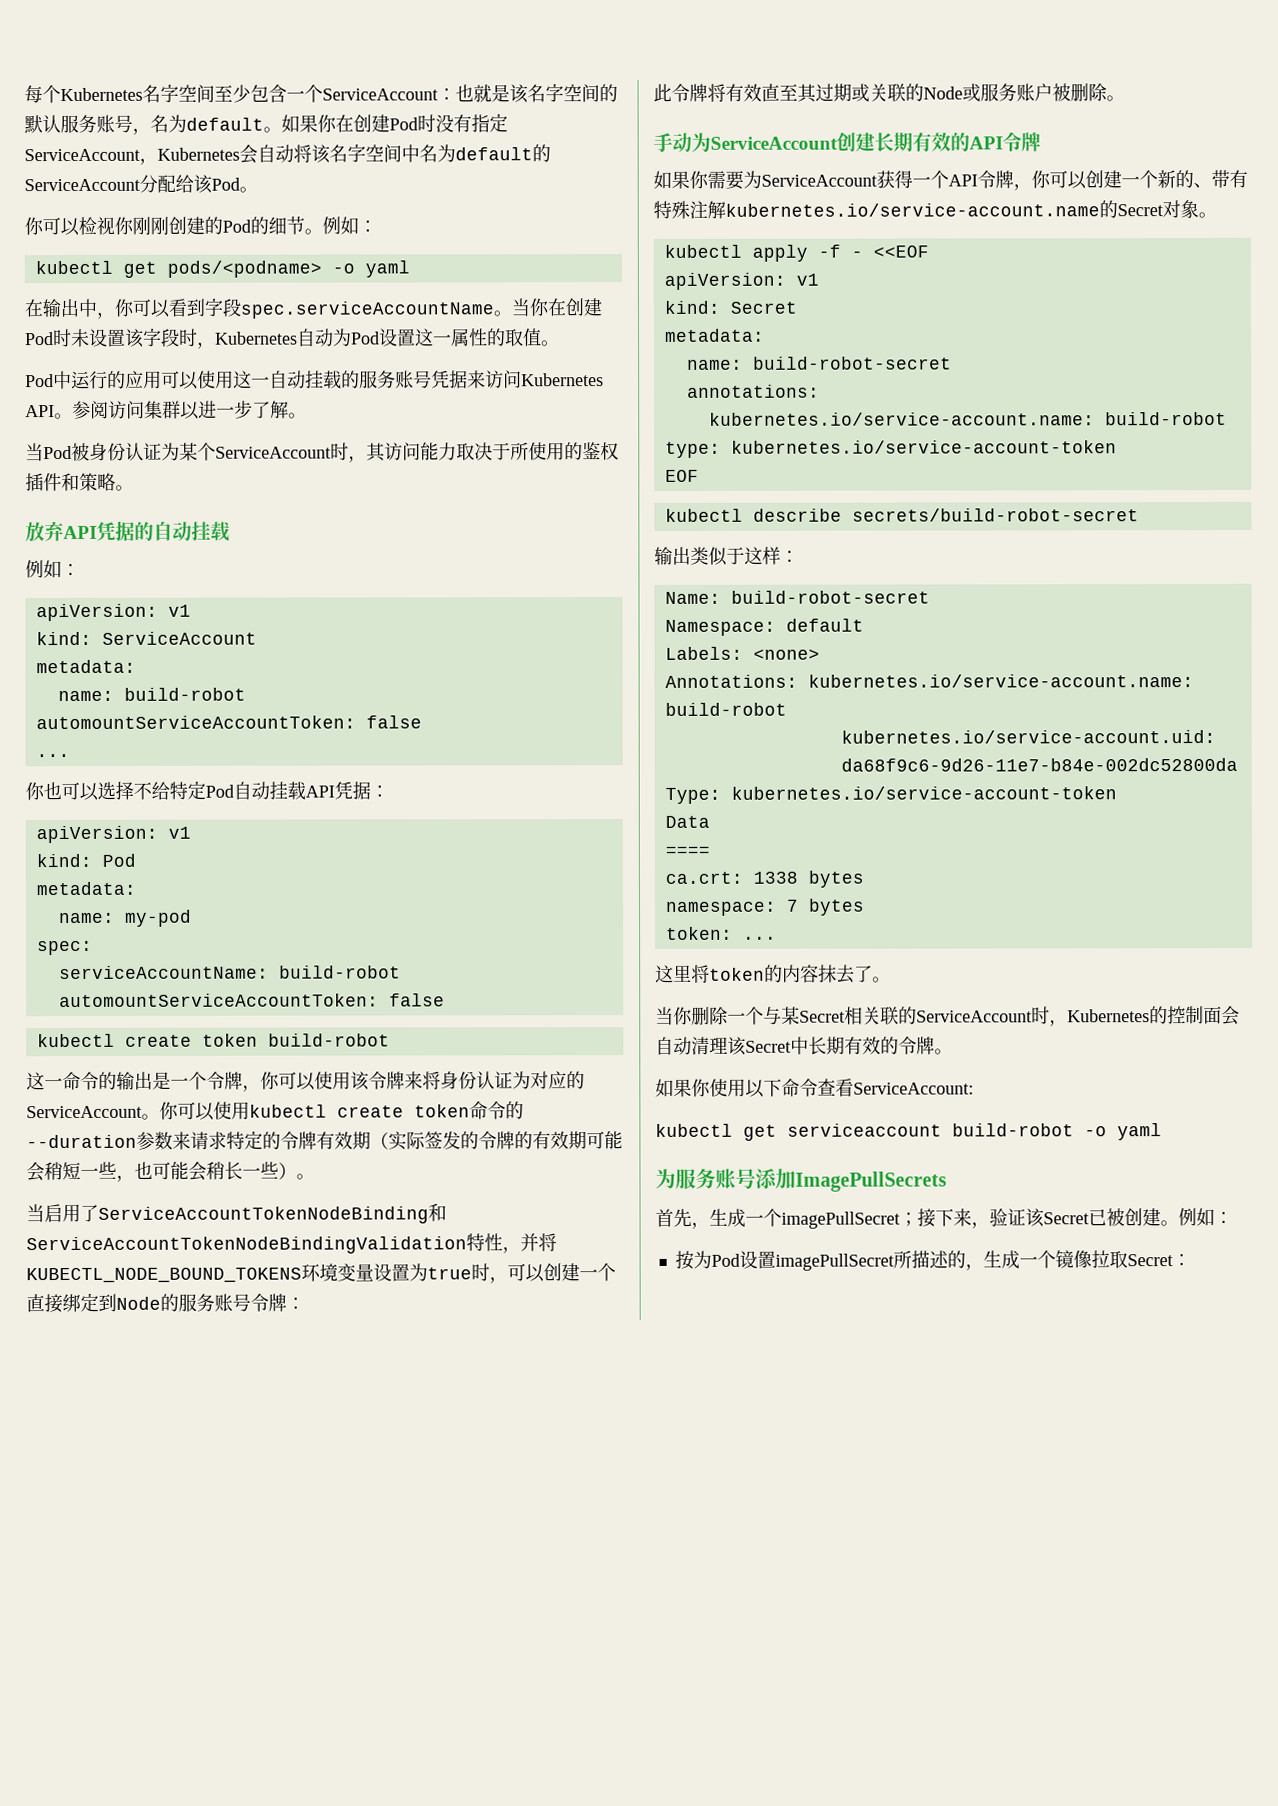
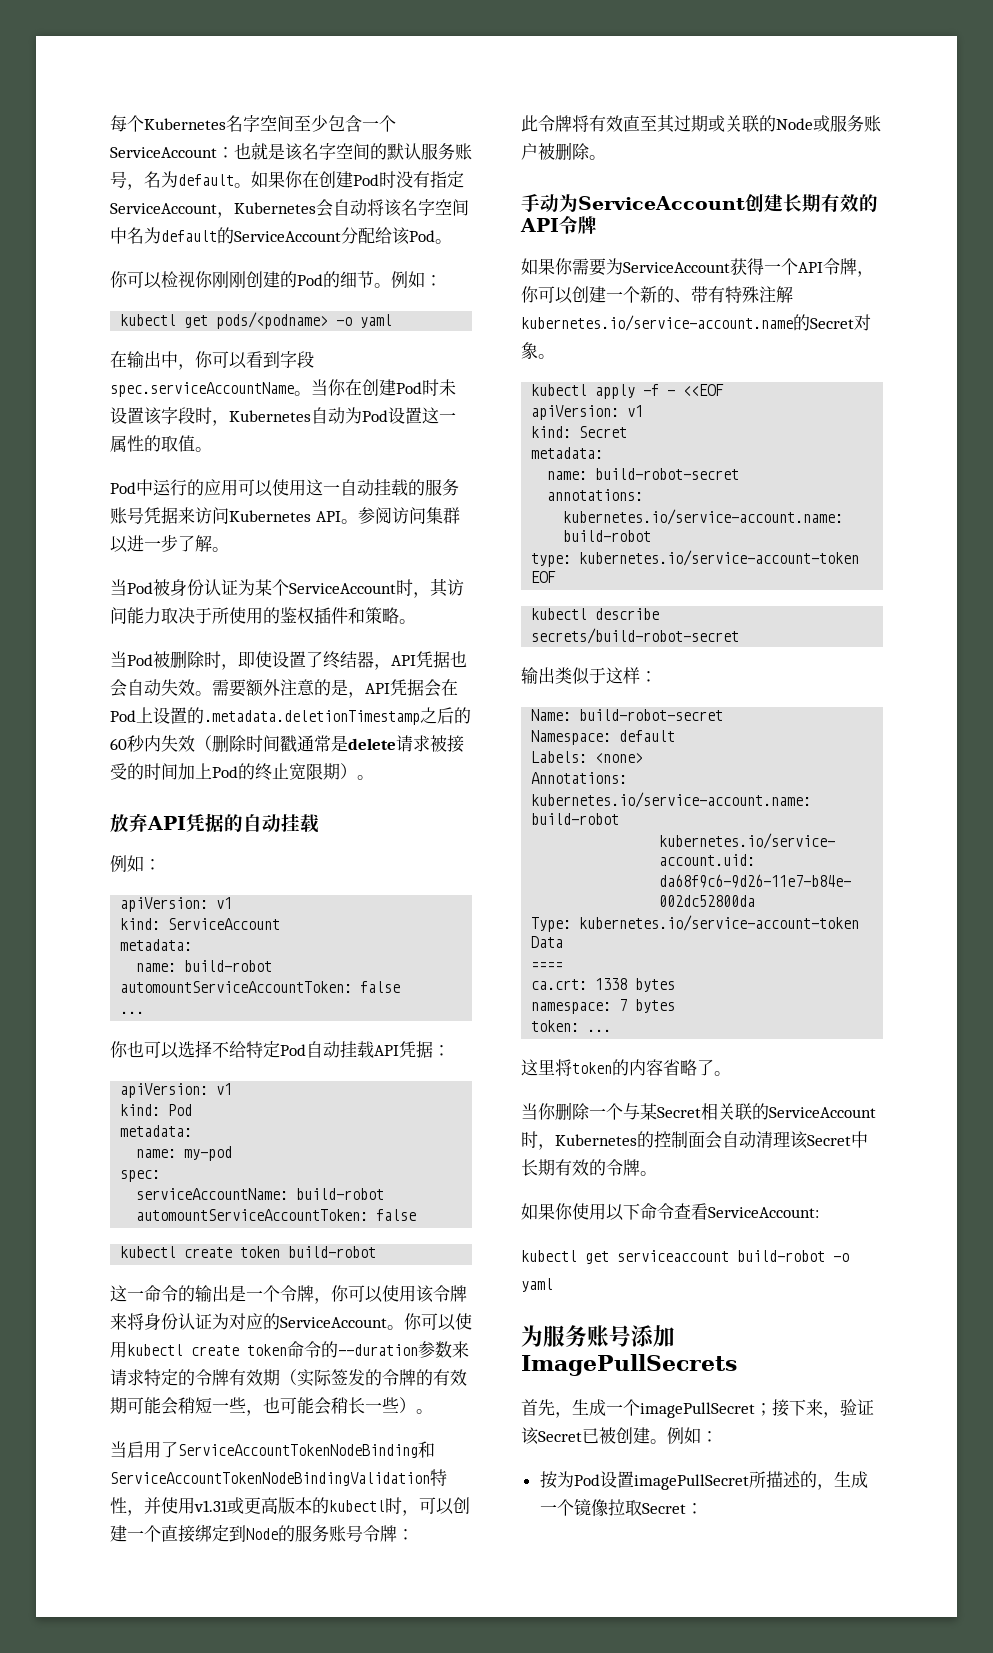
(134, 487) none -> [110,650,467,670] [110,679,458,698] [110,707,471,725] [110,734,464,753] [110,763,374,781] // 当Pod被删除时，即使设置了终结器，API凭据也会自动失效。需要额外注意的是，API凭据会在Pod上设置的.metadata.deletionTimestamp之后的60秒内失效（删除时间戳通常是delete请求被接受的时间加上Pod的终止宽限期）。
[538,1233,557,1252] [26,1263,472,1284] 将KUBECTL_NODE_BOUND_TOKENS环境变量设置为true -> [161,1497,385,1514] 使用v1.31或更高版本的kubectl
[818,964,855,984] 抹去 -> [663,1059,697,1076] 省略

